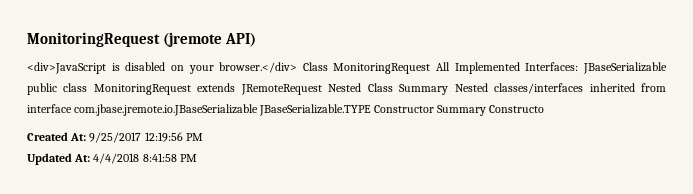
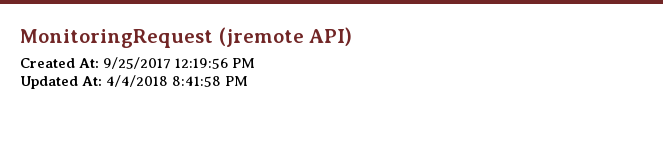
[27,62,667,74] [27,83,666,95] [27,104,545,116] // <div>JavaScript is disabled on your browser.</div> Class MonitoringRequest All Implemented Interfaces: JBaseSerializable public class MonitoringRequest extends JRemoteRequest Nested Class Summary Nested classes/interfaces inherited from interface com.jbase.jremote.io.JBaseSerializable JBaseSerializable.TYPE Constructor Summary Constructo -> (353, 36) none

